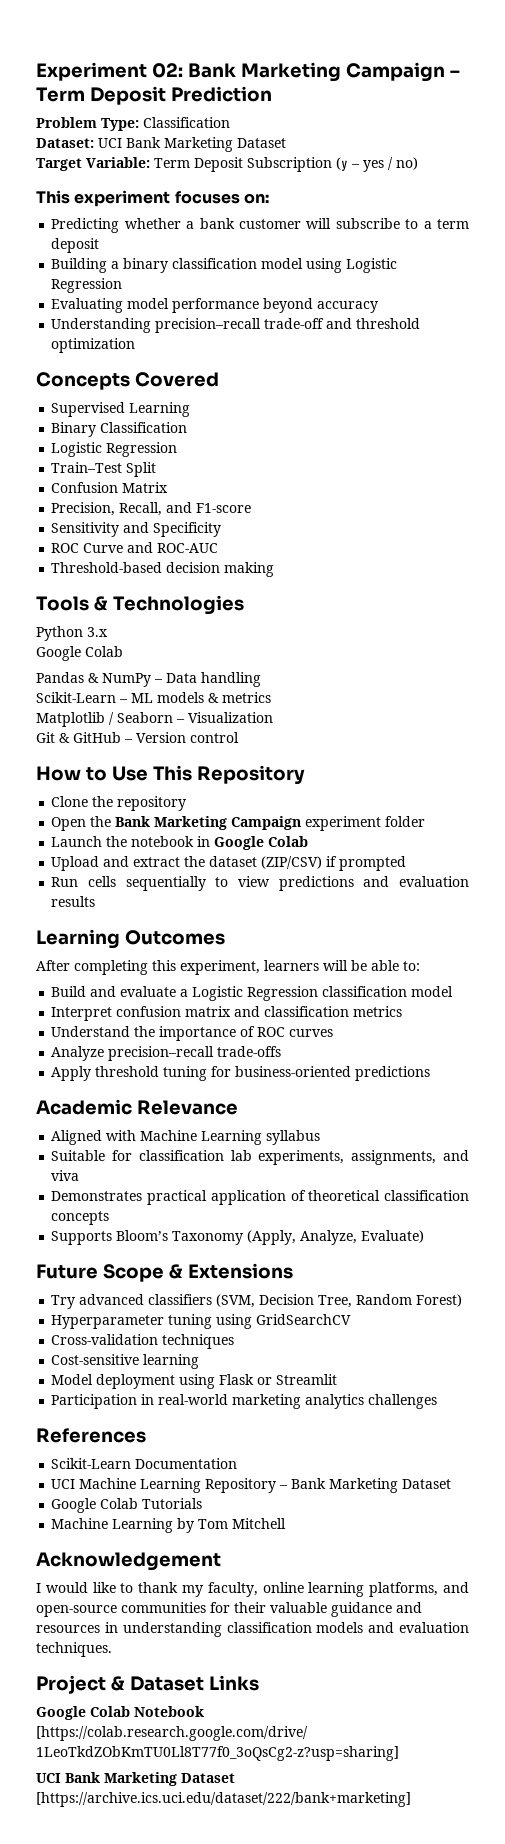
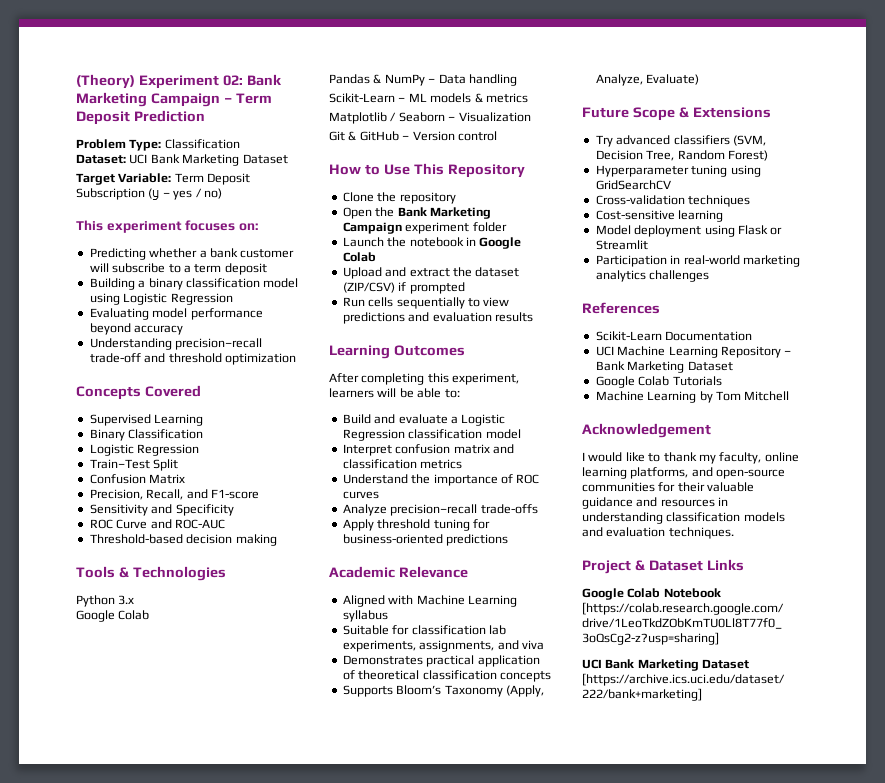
(36, 71) none -> [76,74,135,89] (Theory)

